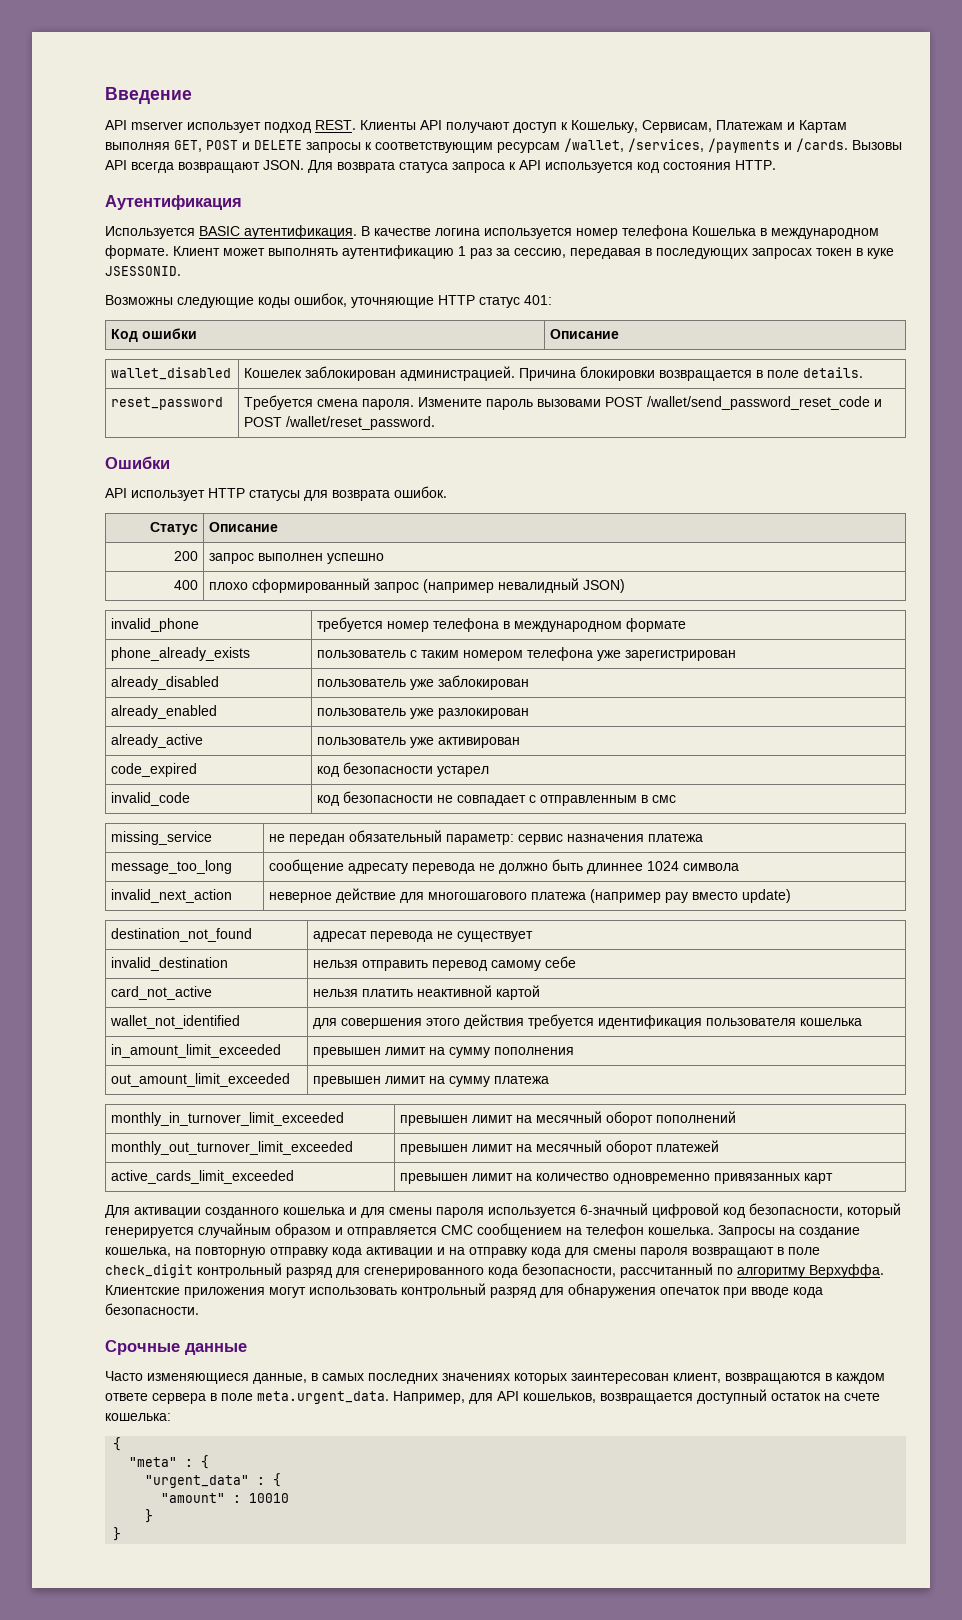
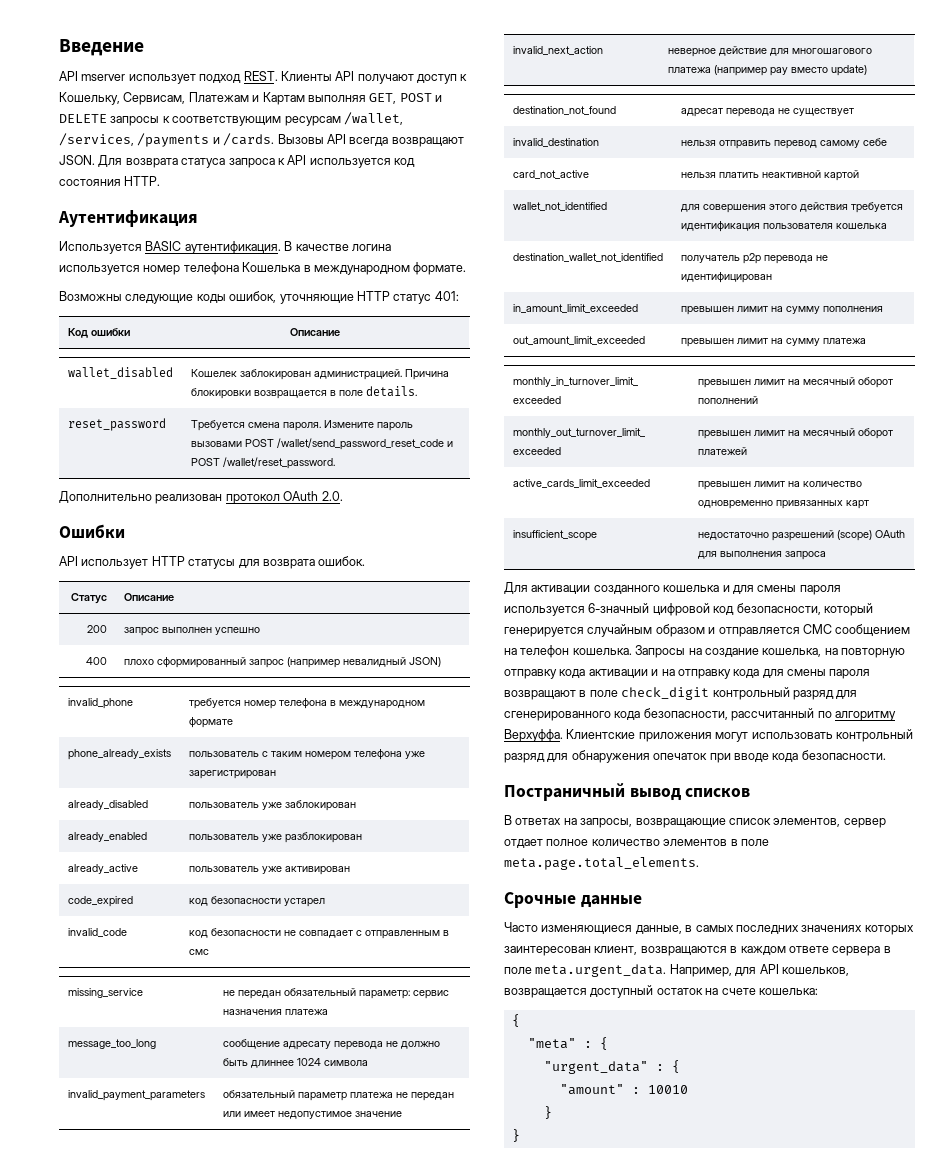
[173,245,894,259] [105,266,181,276] Клиент может выполнять аутентификацию 1 раз за сессию, передавая в последующих запросах токен в куке JSESSONID. -> (467, 268) none
(436, 423) none -> [59,491,343,504] // Дополнительно реализован протокол OAuth 2.0.
[438,708,530,719] разлокирован -> [284,832,362,843] разблокирован
(740, 867) none -> [67,1090,205,1101] [222,1090,454,1101] [222,1111,402,1119] // invalid_payment_parameters | обязательный параметр платежа не передан или имеет недопустимое значение
(863, 1022) none -> [512,253,663,262] [680,253,828,264] [680,272,772,283] // destination_wallet_not_identified | получатель p2p перевода не идентифицирован
(834, 1178) none -> [512,530,597,541] [697,530,905,541] [697,551,826,560] // insufficient_scope | недостаточно разрешений (scope) OAuth для выполнения запроса
(199, 1309) none -> [504,783,751,801] [504,815,886,828] [504,839,769,848] [504,857,699,870] // Постраничный вывод списков // В ответах на запросы, возвращающие список элементов, сервер отдает полное количество элементов в поле meta.page.total_elements.

